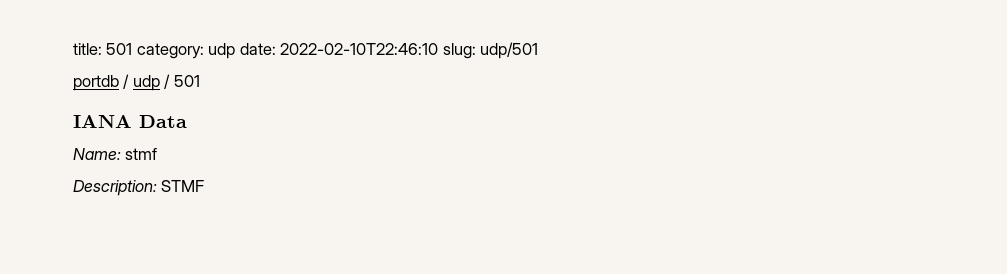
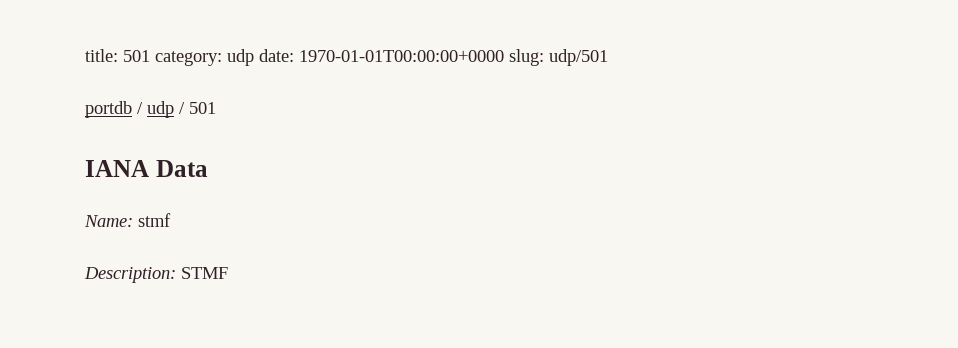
[280,43,439,55] 2022-02-10T22:46:10 -> [299,50,504,62] 1970-01-01T00:00:00+0000

